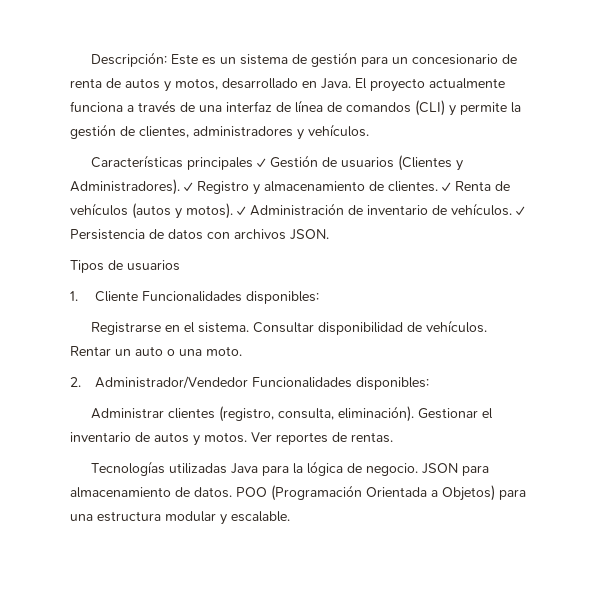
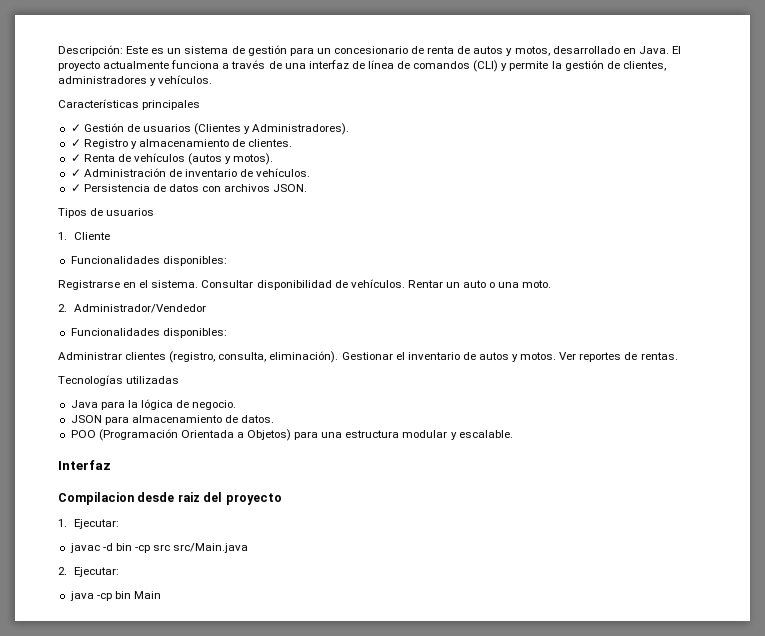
(253, 163) none -> (201, 105) //
(180, 187) none -> (350, 129) //
(438, 186) none -> (293, 143) //
(233, 211) none -> (274, 159) //
(512, 209) none -> (311, 172) //
(138, 296) none -> (110, 236) //
(248, 382) none -> (206, 308) //
(227, 468) none -> (180, 380) //
(418, 469) none -> (237, 405) //
(232, 492) none -> (275, 419) //
(290, 516) none -> [58,460,111,470] [58,492,282,505] [58,519,119,529] [69,543,249,553] [58,567,119,577] [69,591,161,601] // Interfaz // Compilacion desde raiz del proyecto // 1. Ejecutar: // javac -d bin -cp src src/Main.java // 2. Ejecutar: // java -cp bin Main

